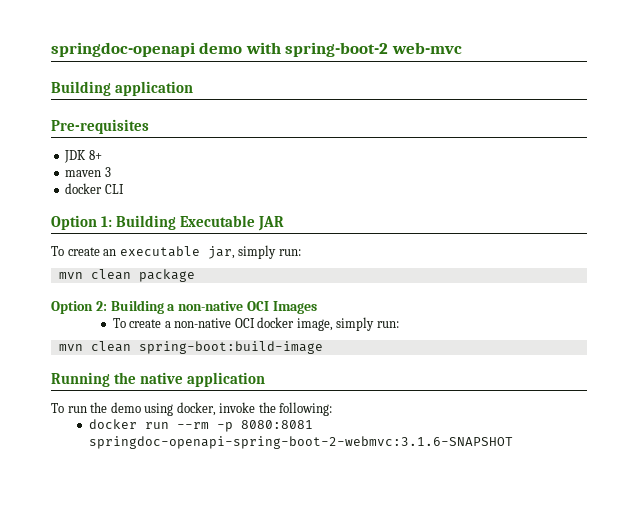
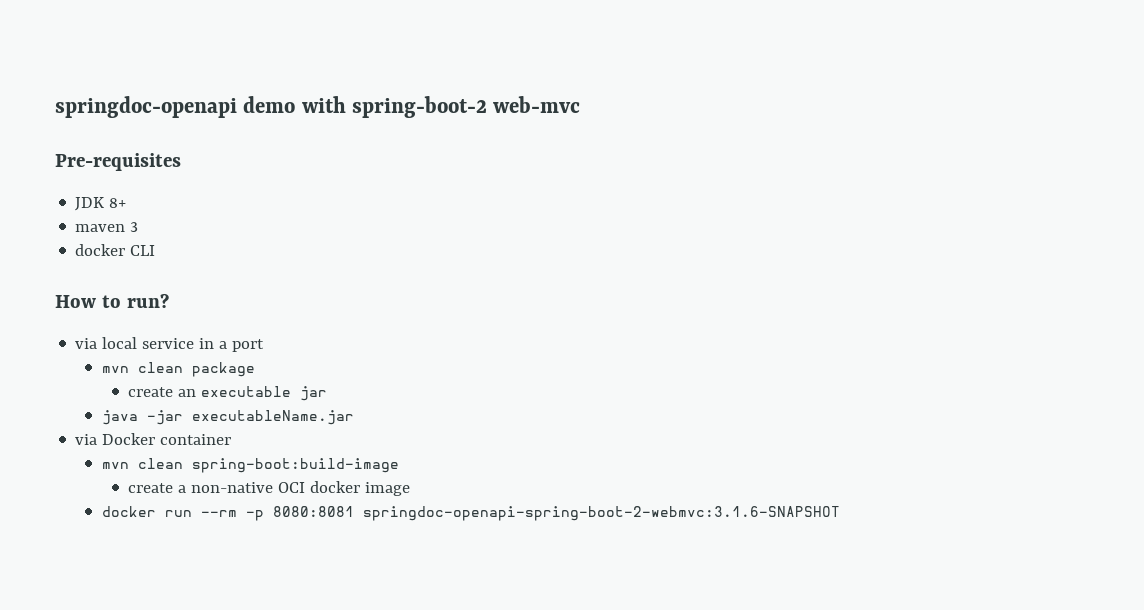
[51,81,194,96] // Building application -> (581, 104) none
[51,215,285,231] [51,245,301,259] [58,269,195,282] [51,300,317,314] [112,318,126,328] Option 1: Building Executable JAR // To create an executable jar, simply run: // mvn clean package // Option 2: Building a non-native OCI Images // To -> [55,293,169,308] [75,337,265,352] [101,362,255,377] [128,386,328,401] [101,410,354,425] [75,433,232,445] [101,458,399,473] How to run? // via local service in a port // mvn clean package // create an executable jar // java -jar executableName.jar // via Docker container // mvn clean spring-boot:build-image //
[296,317,399,331] [58,341,323,354] [51,372,266,387] [51,402,333,416] image, simply run: // mvn clean spring-boot:build-image // Running the native application // To run the demo using docker, invoke the following: -> [365,482,411,496] image

